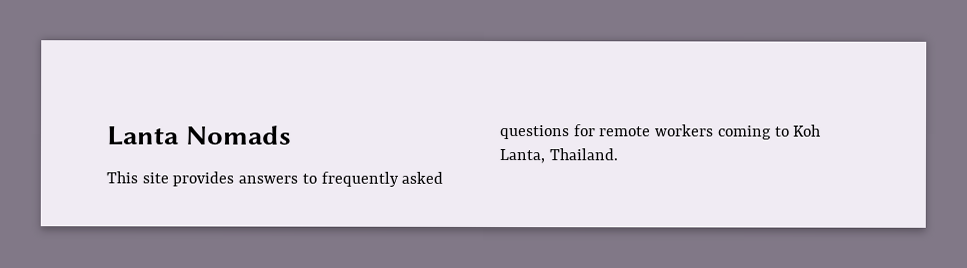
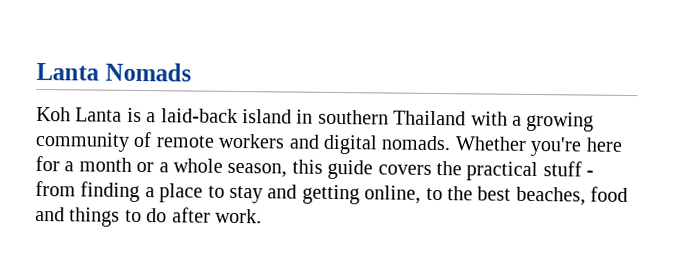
[106,171,444,187] [499,124,822,140] [499,148,618,164] This site provides answers to frequently asked questions for remote workers coming to Koh Lanta, Thailand. -> [36,106,595,132] [35,131,623,157] [35,155,595,182] [35,180,629,206] [35,206,262,227] Koh Lanta is a laid-back island in southern Thailand with a growing community of remote workers and digital nomads. Whether you're here for a month or a whole season, this guide covers the practical stuff - from finding a place to stay and getting online, to the best beaches, food and things to do after work.

